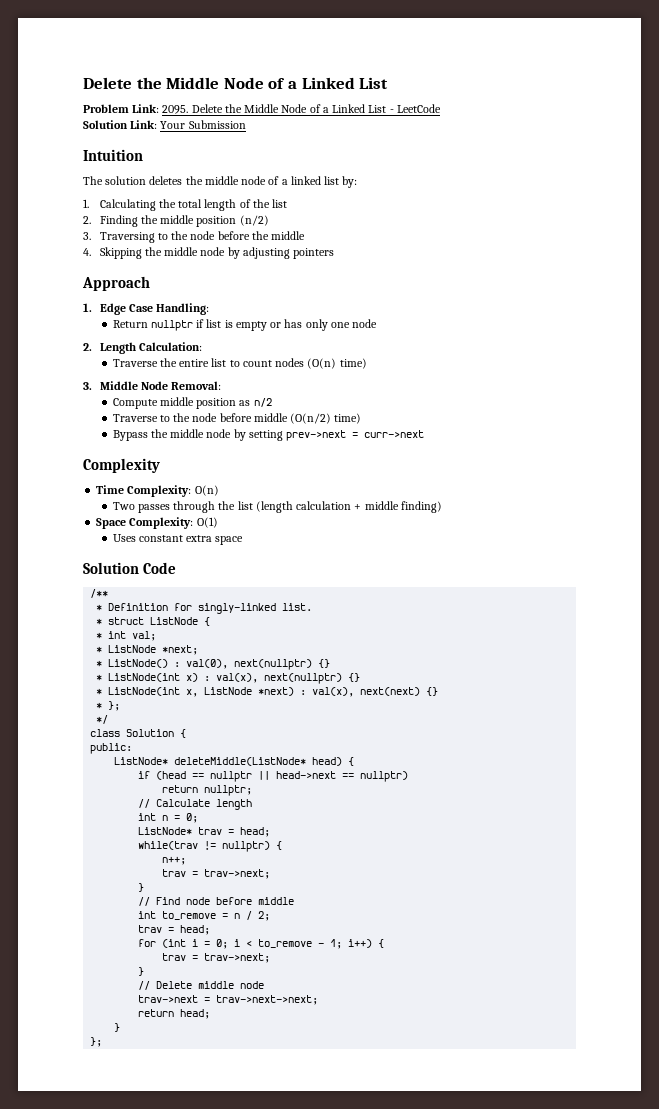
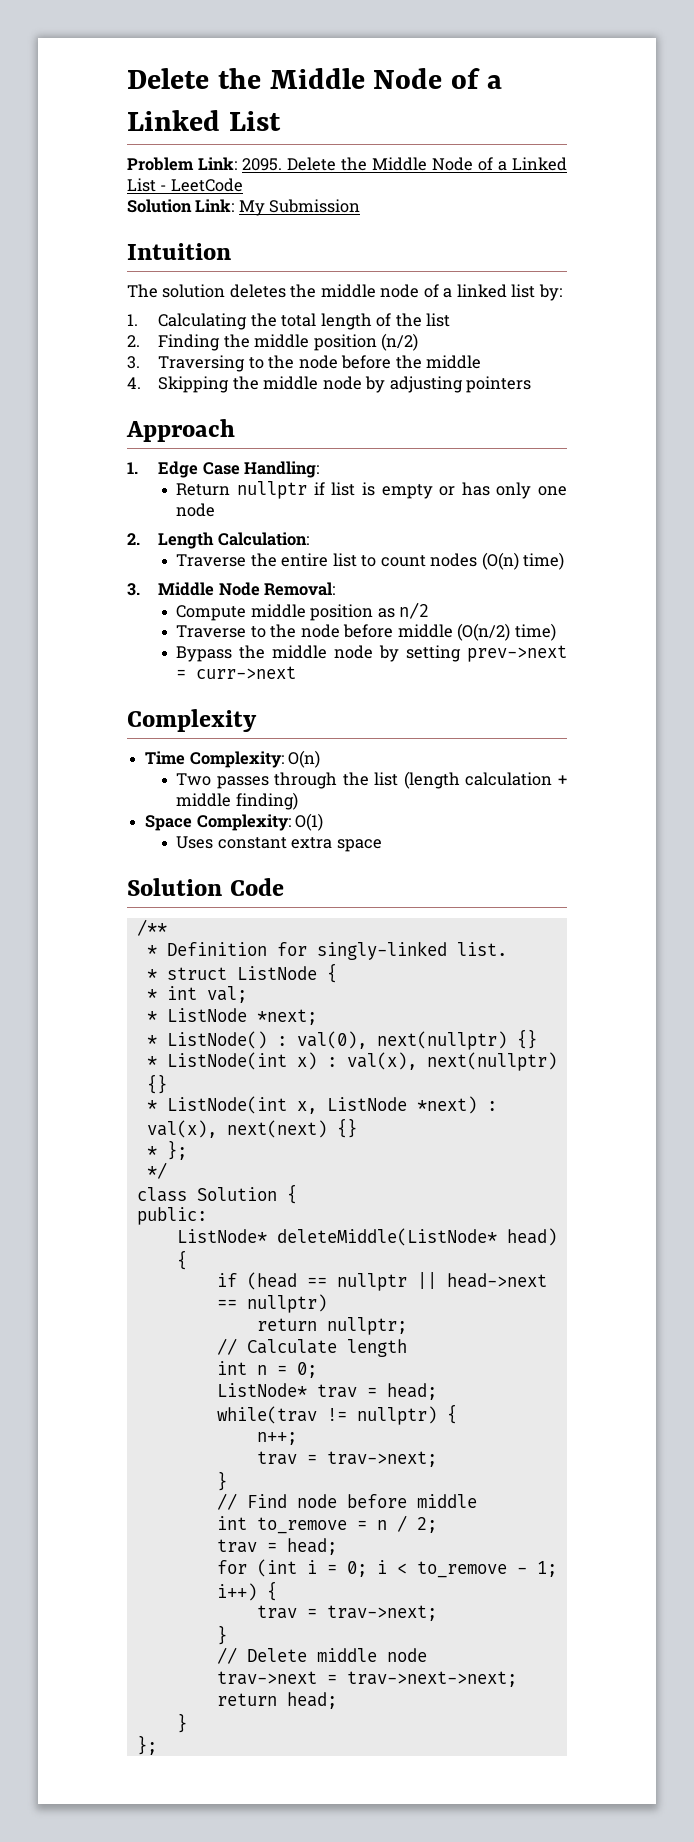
[160,121,186,129] Your -> [238,200,265,216] My

